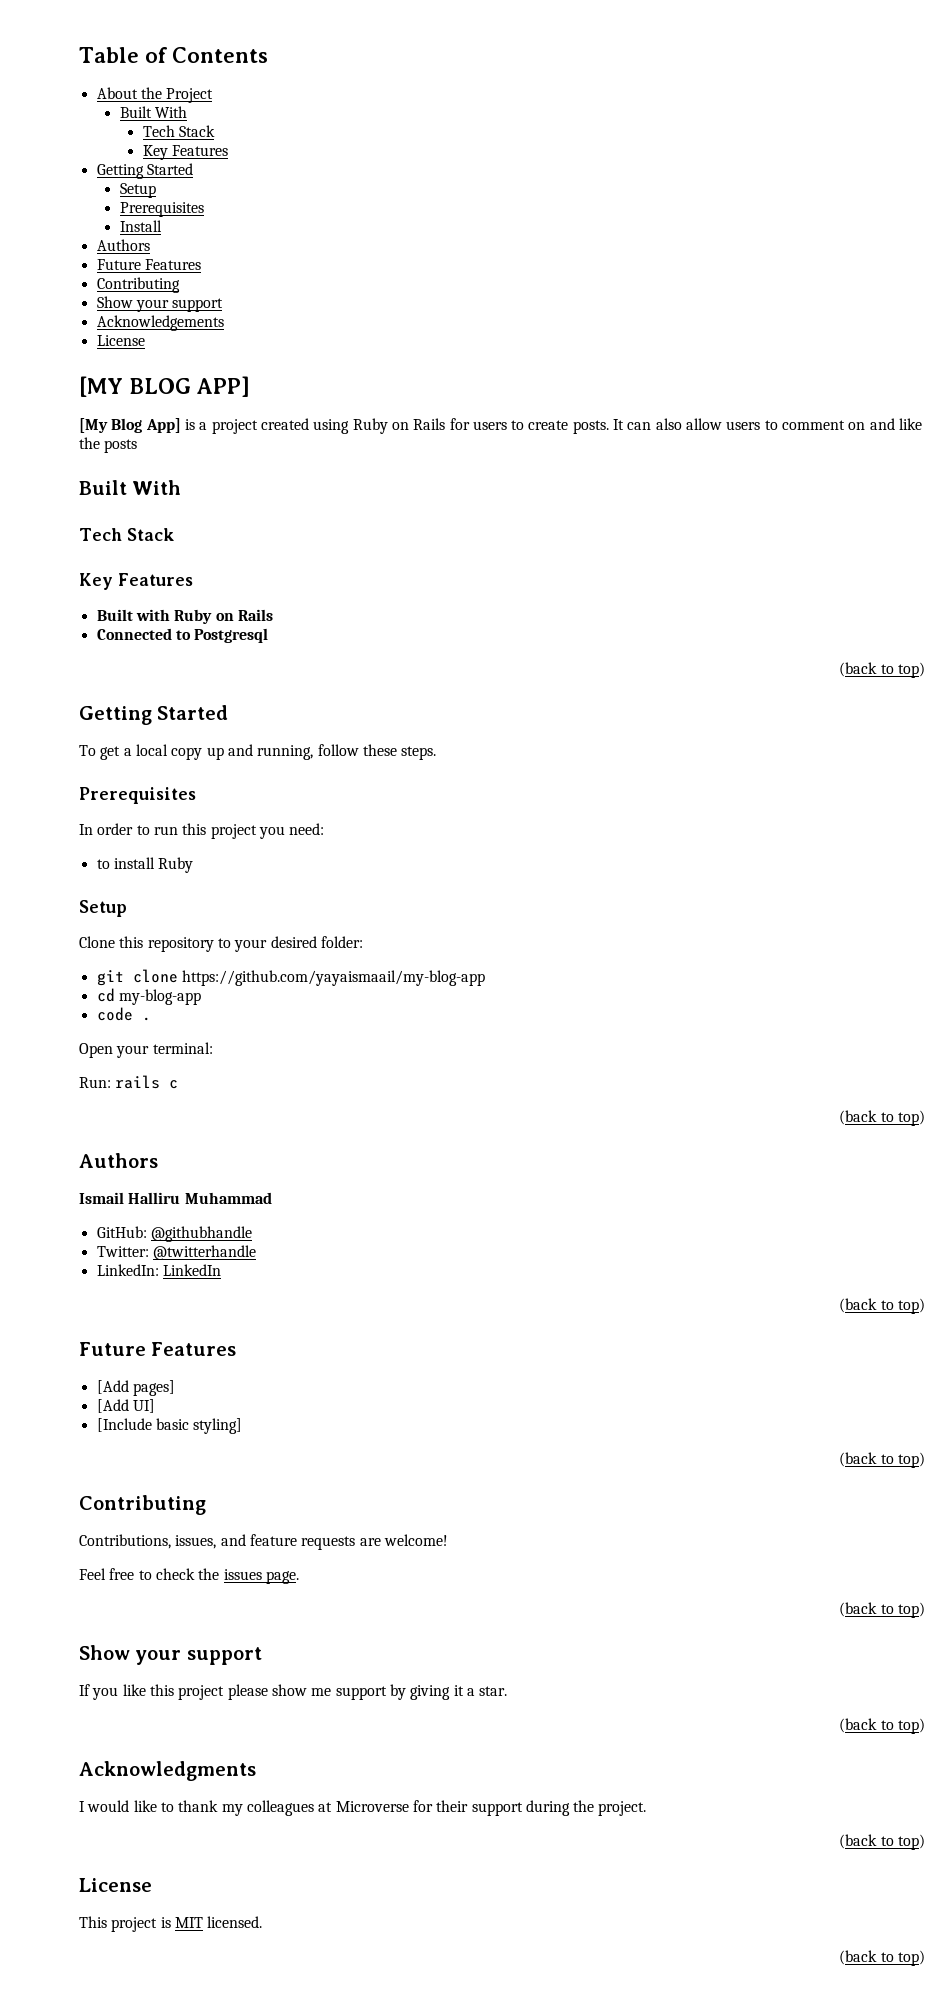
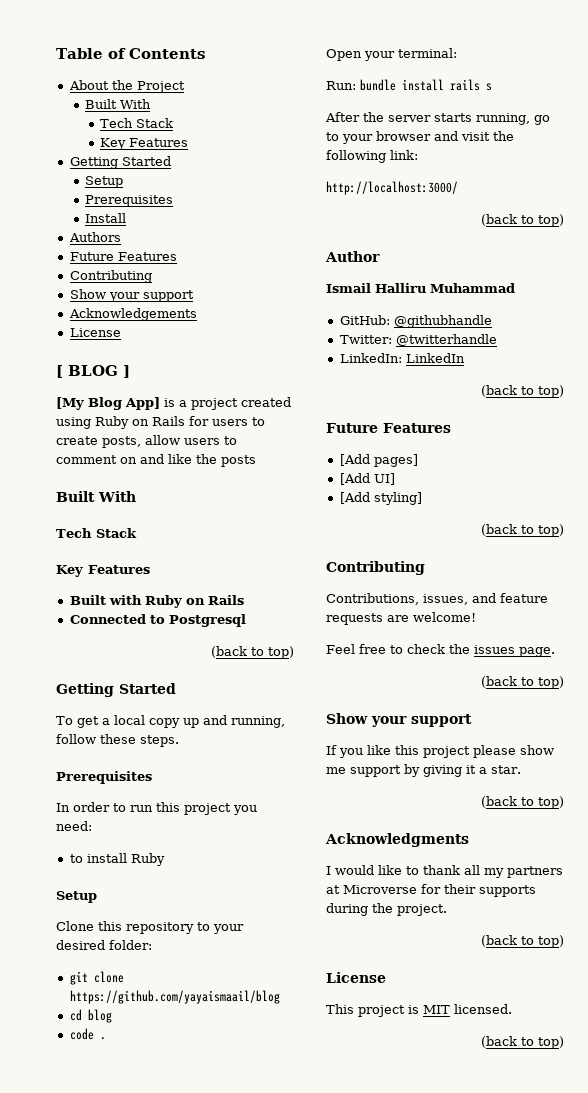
[79,376,250,397] [MY BLOG APP] -> [56,365,130,378] [ BLOG ]
[572,418,682,434] posts. It can also -> [102,436,141,448] posts,
[181,970,485,986] https://github.com/yayaismaail/my-blog-app -> [69,990,280,1004] https://github.com/yayaismaail/blog
[118,989,201,1005] my-blog-app -> [87,1009,112,1023] blog
[115,1075,179,1089] [839,1110,926,1126] [79,1153,158,1168] rails c // (back to top) // Authors -> [360,79,492,91] [325,112,550,125] [326,131,514,144] [326,150,418,163] [326,181,458,195] [481,214,564,227] [325,251,380,262] bundle install rails s // After the server starts running, go to your browser and visit the following link: // http://localhost:3000/ // (back to top) // Author
[96,1418,189,1432] [Include basic -> [339,492,370,504] [Add
[221,1800,314,1816] my colleagues -> [464,865,563,878] all my partners
[471,1802,523,1816] support -> [479,885,536,897] supports

